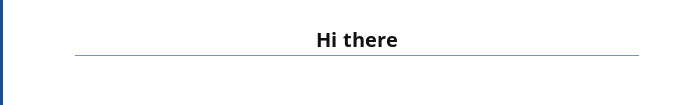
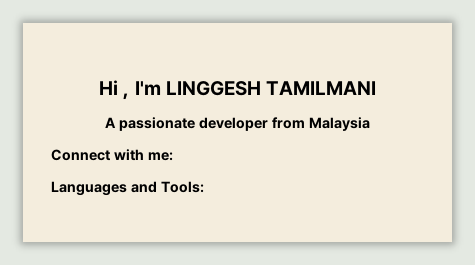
[342,32,398,47] there -> [123,81,377,100] [105,117,370,131] [51,149,173,161] [51,181,204,196] , I'm LINGGESH TAMILMANI // A passionate developer from Malaysia // Connect with me: // Languages and Tools:

